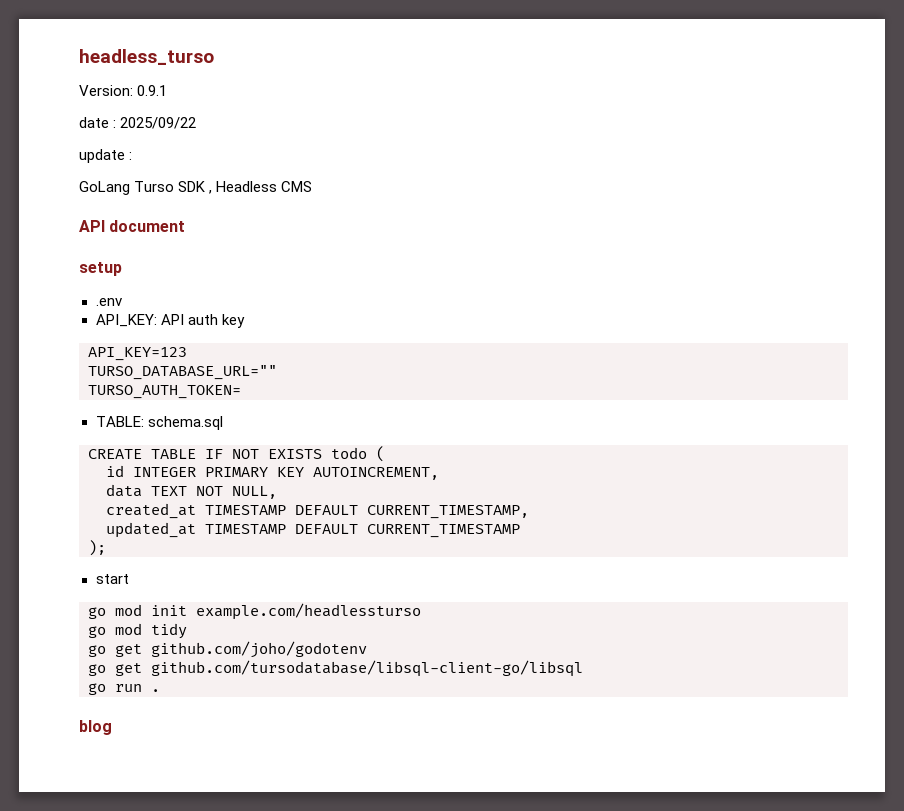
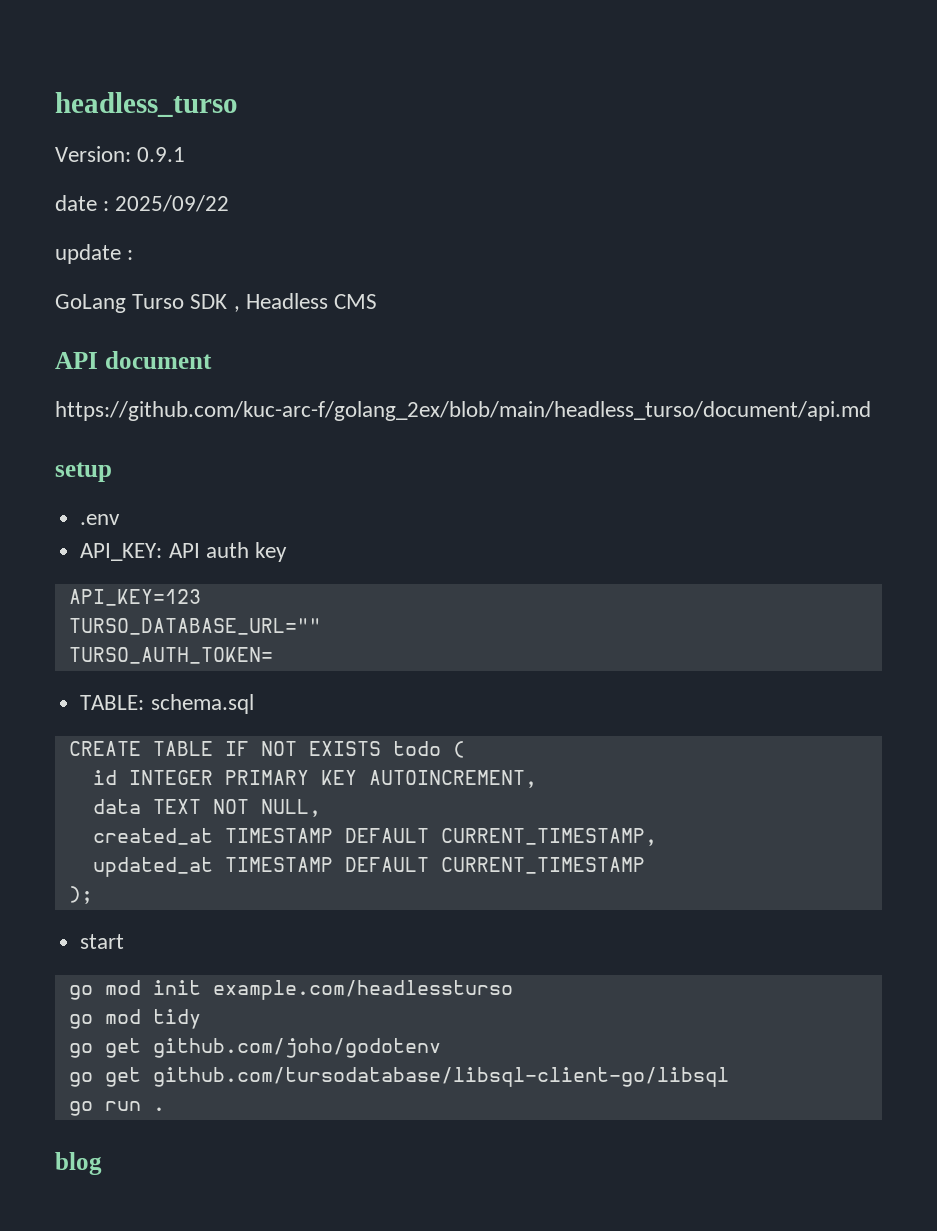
(186, 226) none -> [55,401,871,421] // https://github.com/kuc-arc-f/golang_2ex/blob/main/headless_turso/document/api.md

